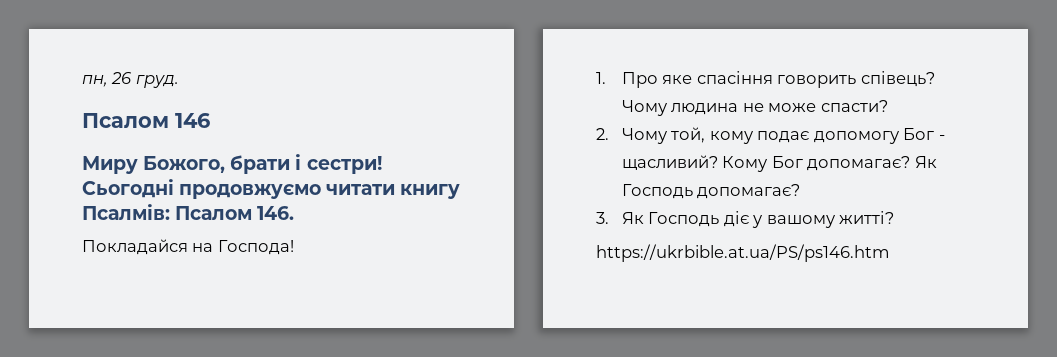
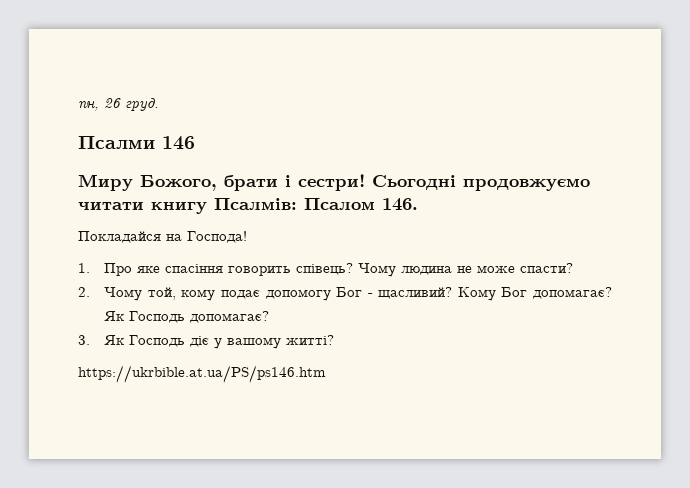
[82,113,169,128] Псалом -> [78,136,155,149] Псалми

